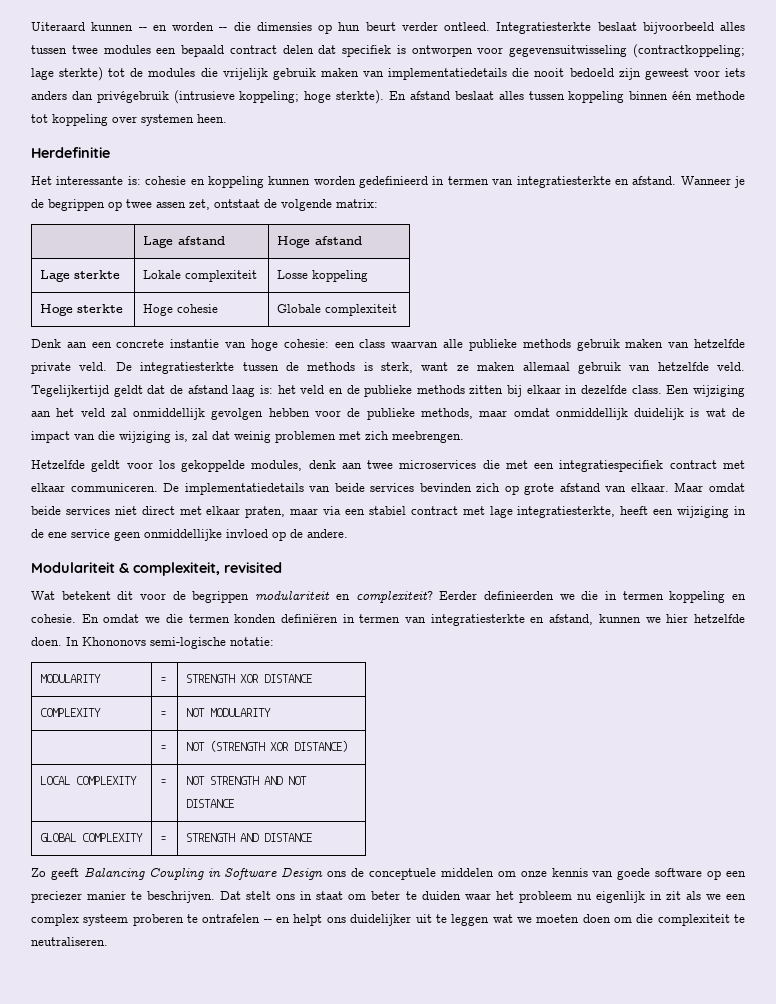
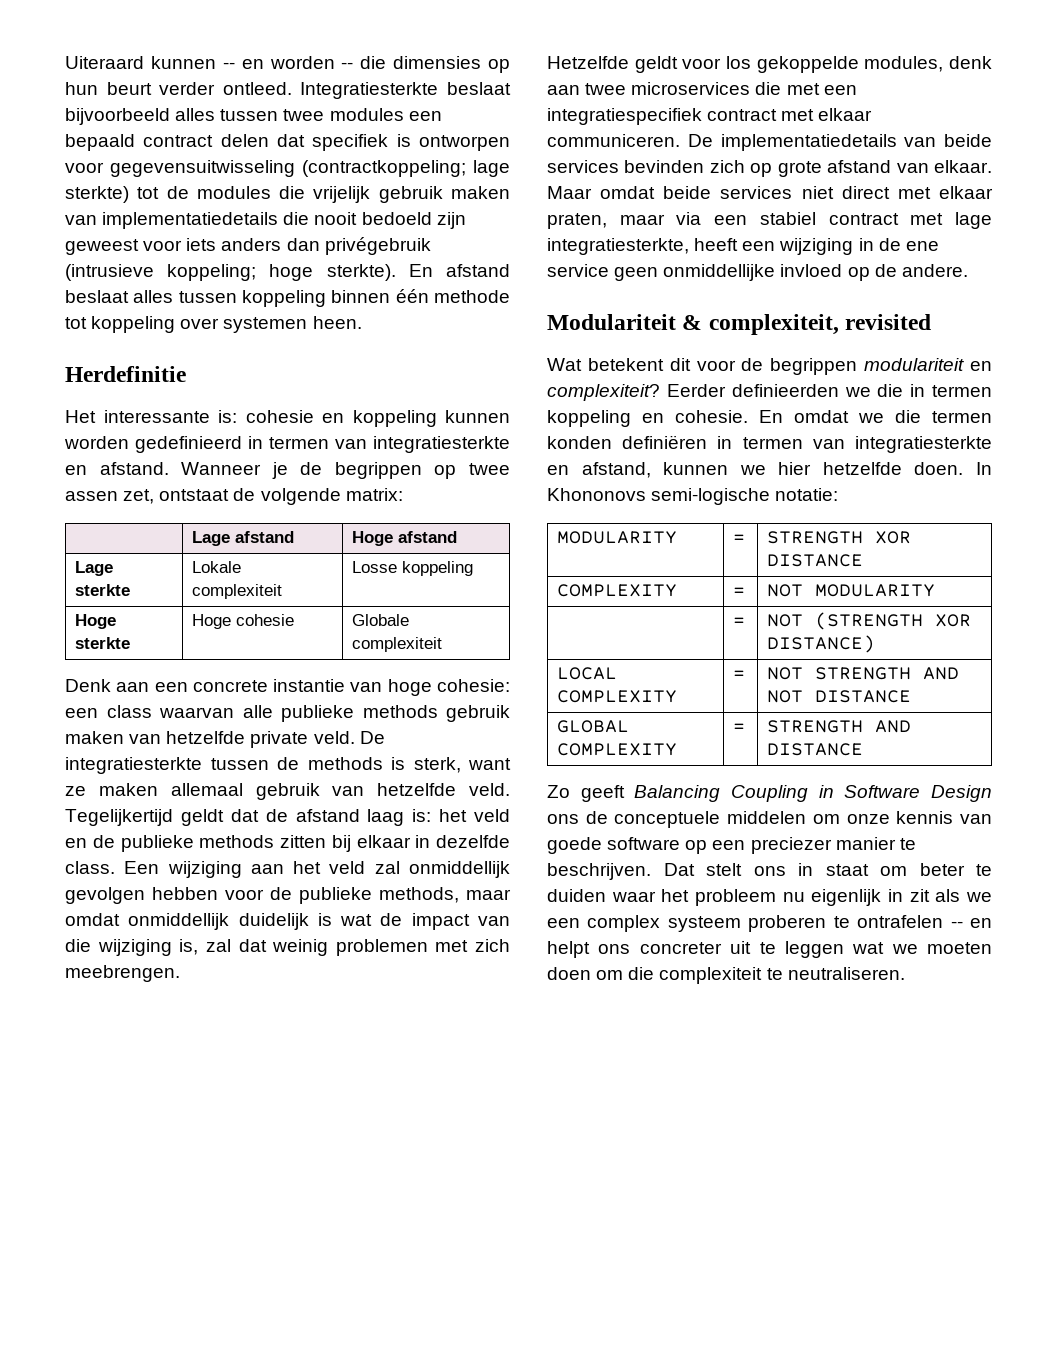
[350,914,412,926] duidelijker -> [639,942,722,954] concreter

